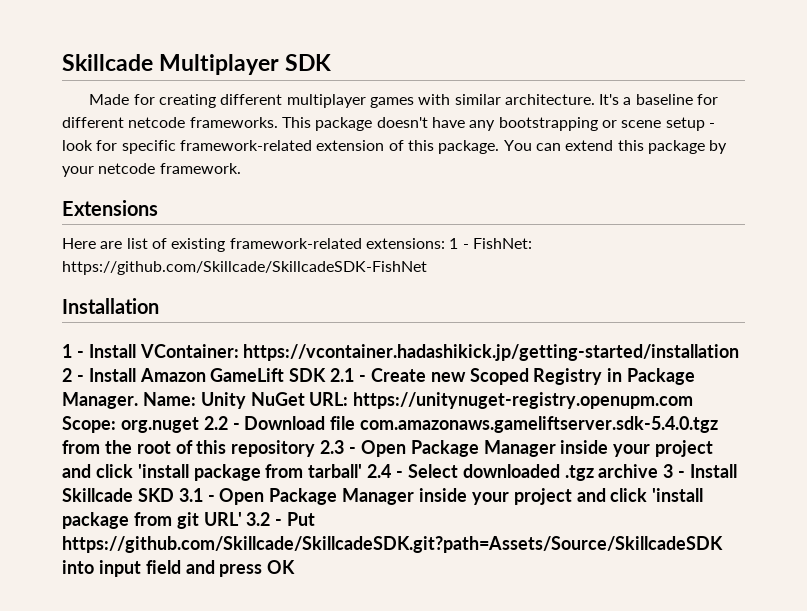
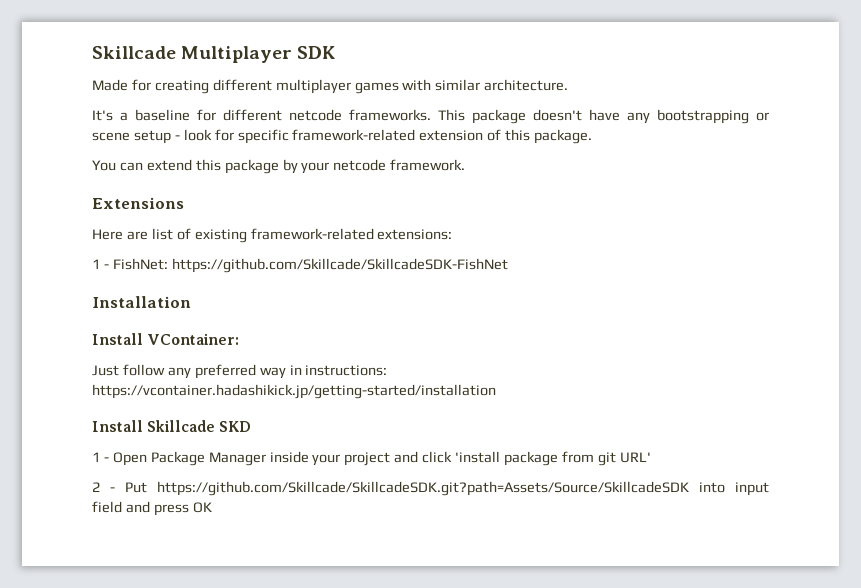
(595, 99) none -> (569, 85) //
(500, 147) none -> (593, 136) //
(445, 243) none -> (453, 234) //
[62,344,84,358] 1 - -> (191, 302) none
[243,344,740,361] [62,368,696,385] [62,392,694,409] [62,416,719,433] [62,440,714,457] [62,464,686,481] https://vcontainer.hadashikick.jp/getting-started/installation 2 - Install Amazon GameLift SDK 2.1 - Create new Scoped Registry in Package Manager. Name: Unity NuGet URL: https://unitynuget-registry.openupm.com Scope: org.nuget 2.2 - Download file com.amazonaws.gameliftserver.sdk-5.4.0.tgz from the root of this repository 2.3 - Open Package Manager inside your project and click 'install package from tarball' 2.4 - Select downloaded .tgz archive 3 - -> [92,364,388,379] [92,384,496,399] // Just follow any preferred way in instructions: https://vcontainer.hadashikick.jp/getting-started/installation //
[178,488,203,502] 3.1 -> [92,452,100,462] // 1
[246,512,271,526] 3.2 -> [92,482,100,492] // 2

